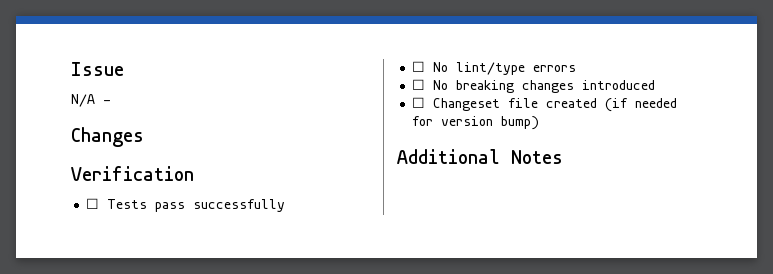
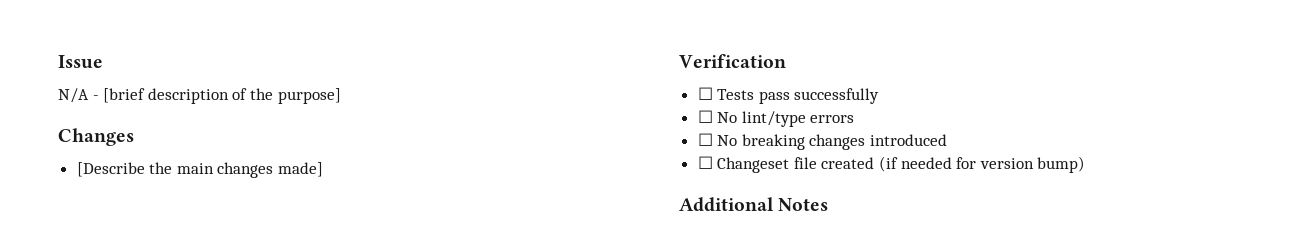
[71,127,144,147] // Changes -> [103,88,341,104] [58,128,134,146] [76,162,324,178] [brief description of the purpose] // Changes // [Describe the main changes made]

